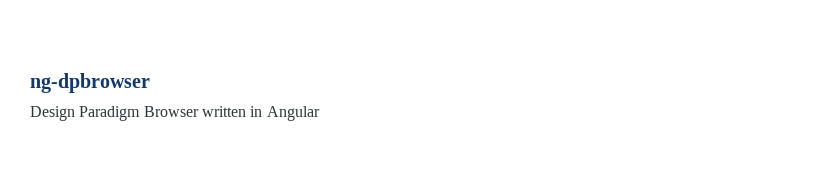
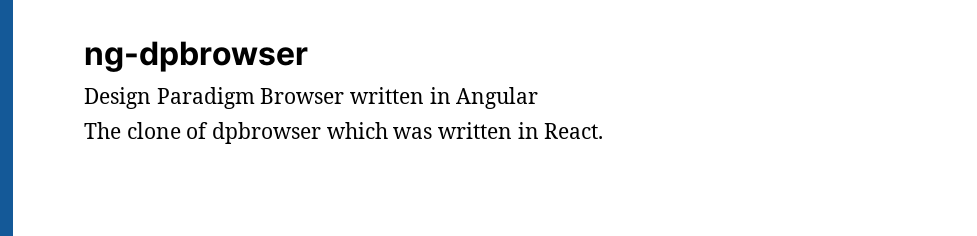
(320, 113) none -> [84,122,604,144] // The clone of dpbrowser which was written in React.

